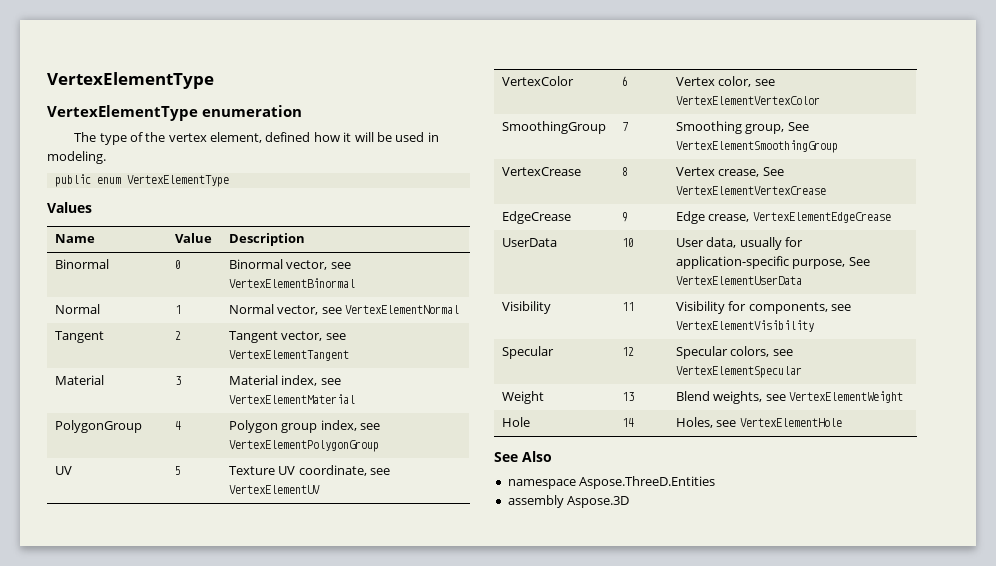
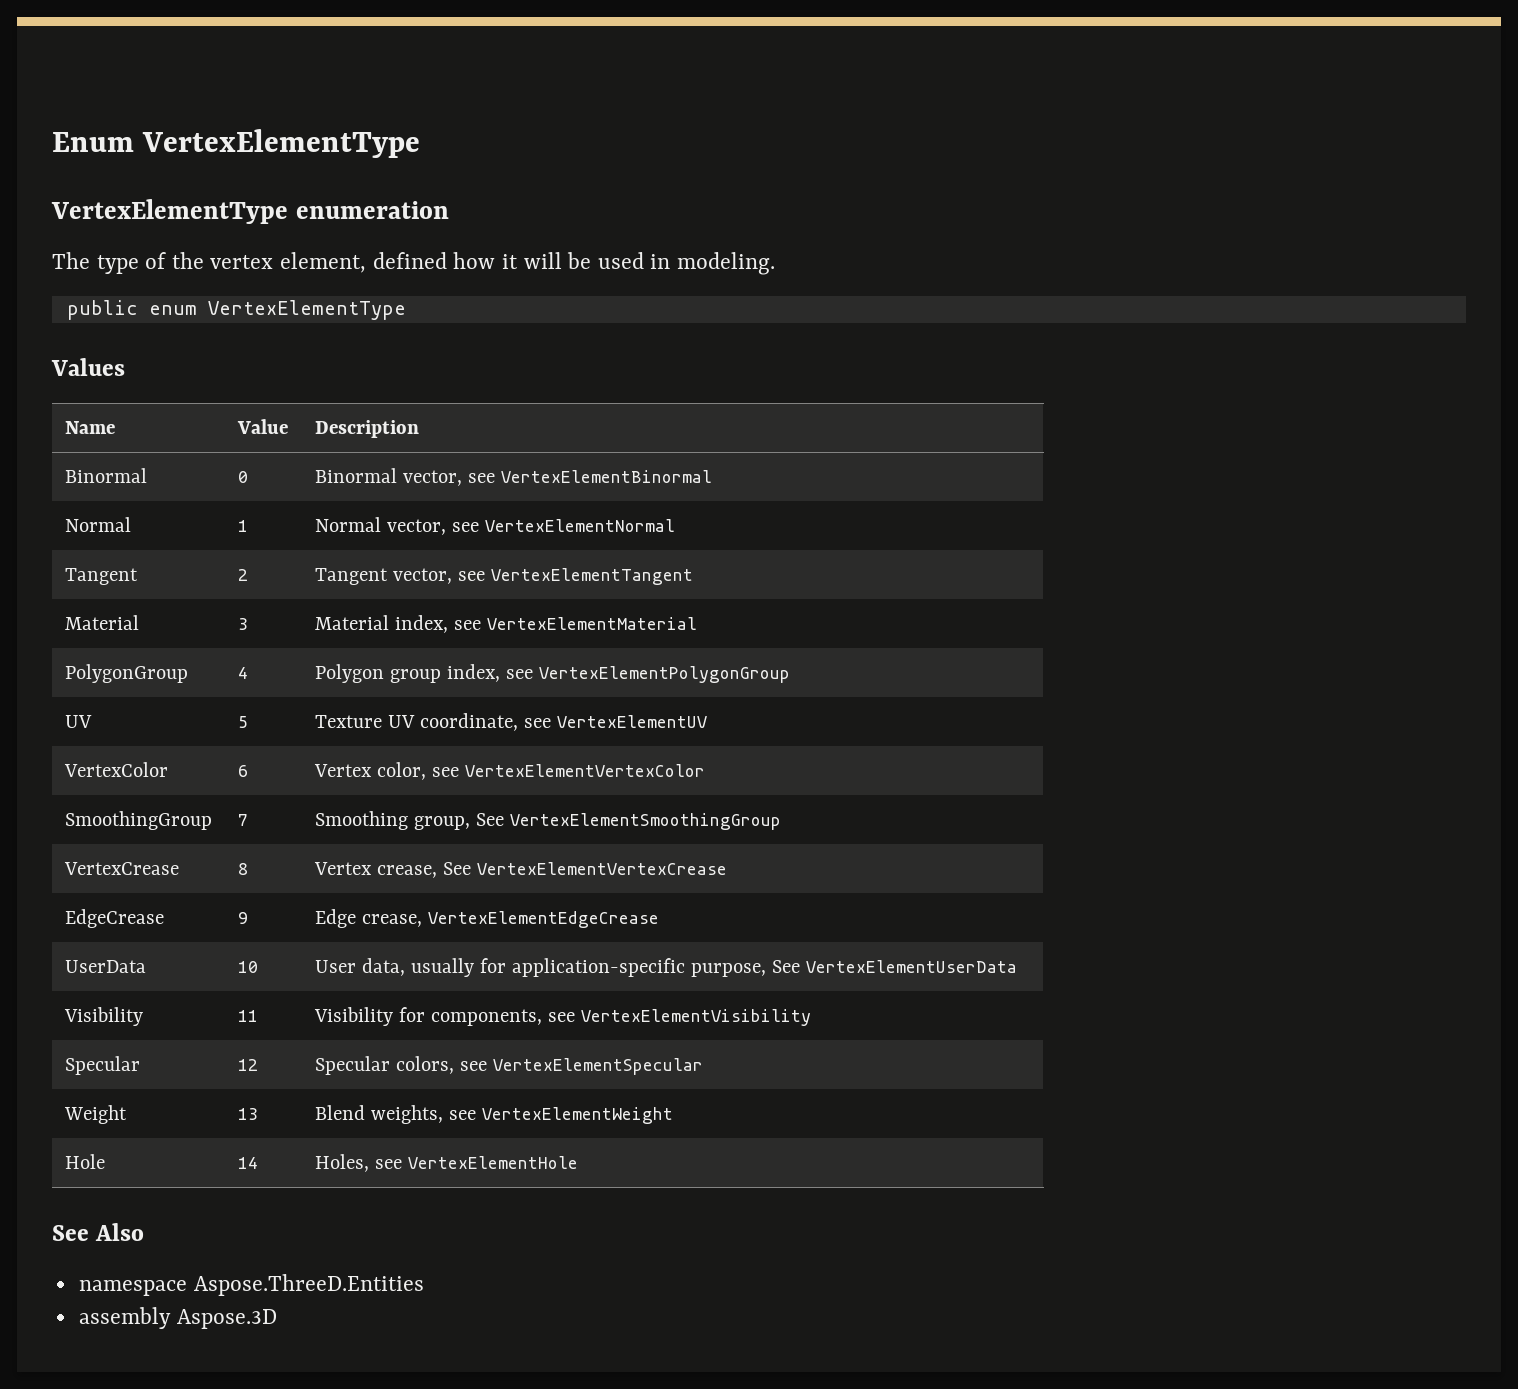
(47, 80) none -> [52,132,134,152] Enum

